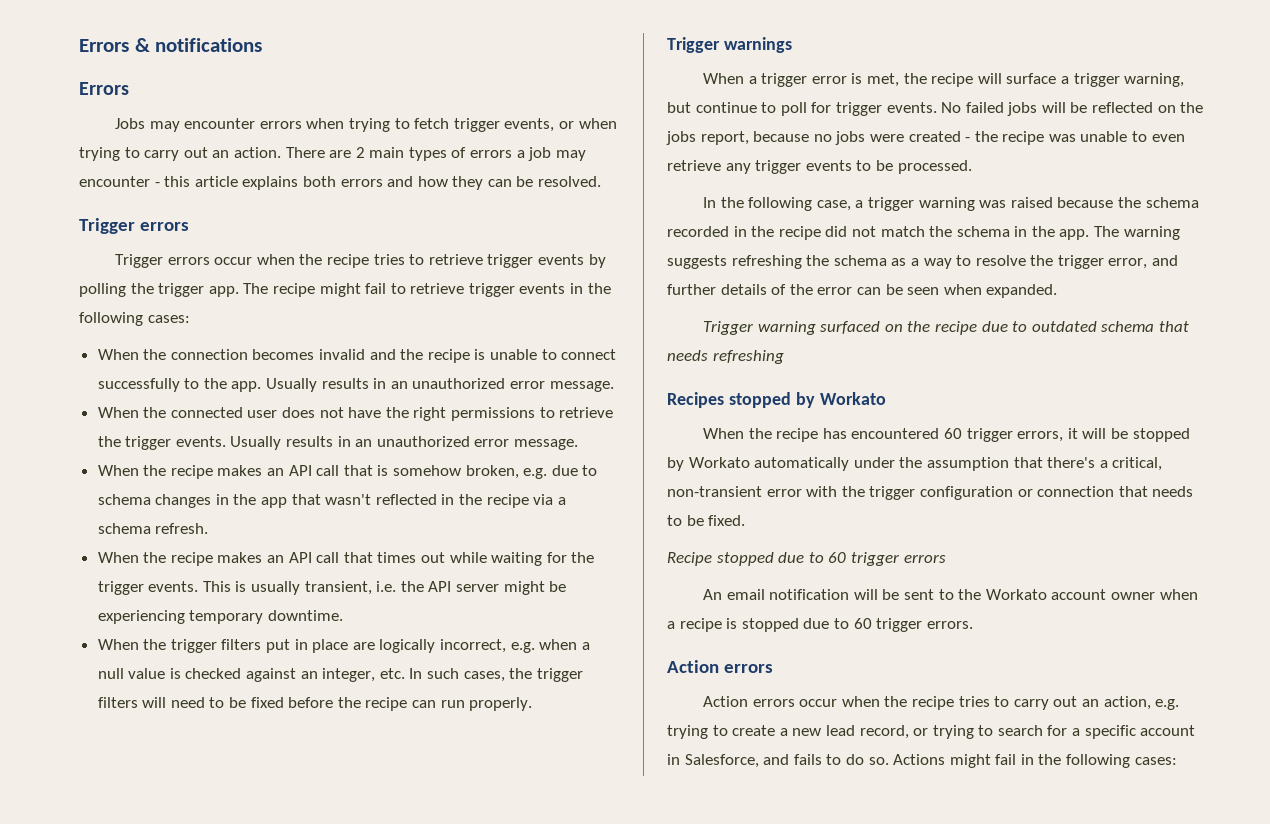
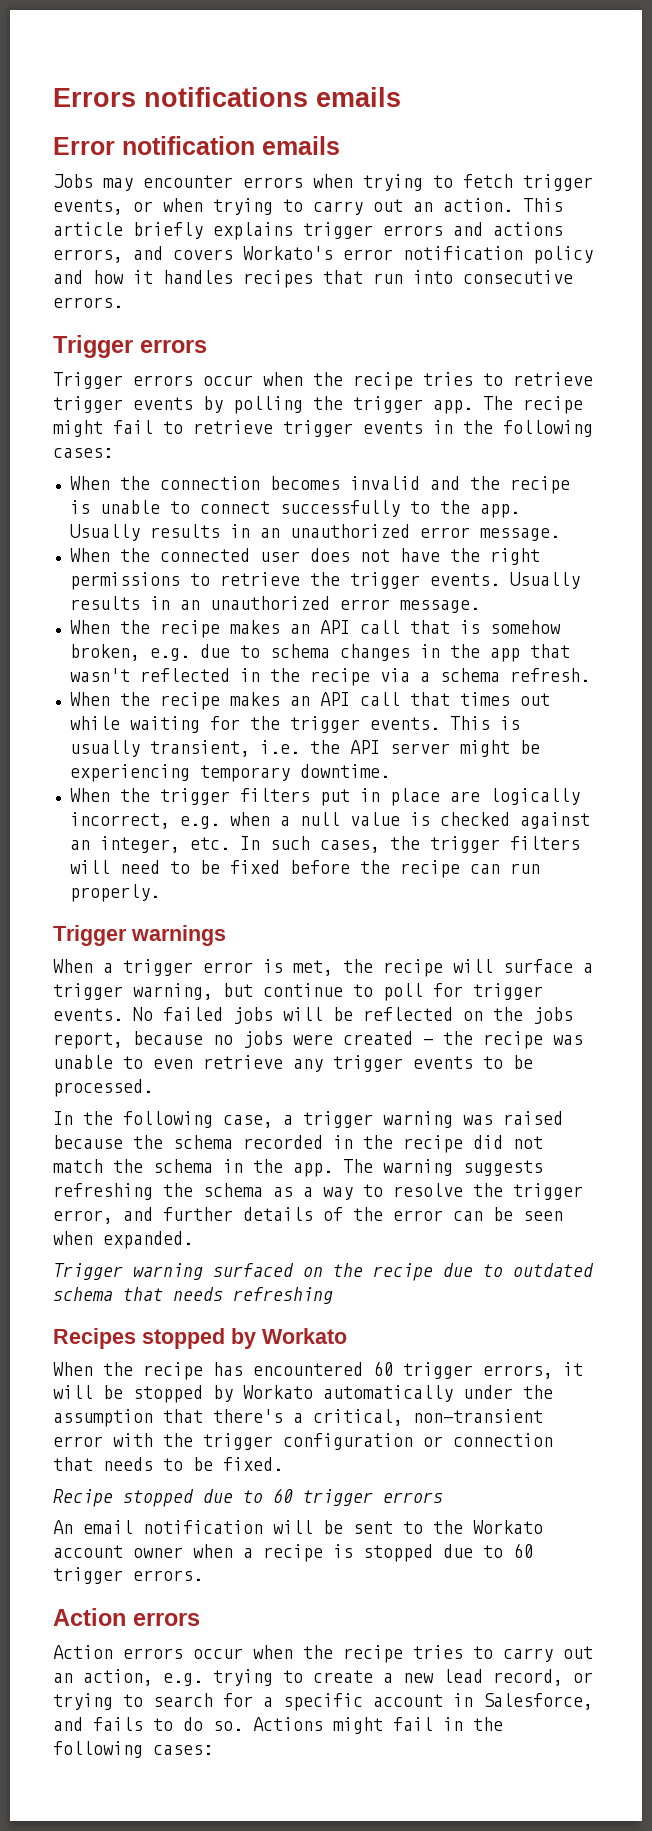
[79,38,150,52] Errors & -> [53,88,136,107] Errors
[79,82,129,95] // Errors -> [316,87,401,107] [53,136,340,155] emails // Error notification emails
[285,147,586,161] [79,176,602,190] There are 2 main types of errors a job may encounter - this article explains both errors and how they can be resolved. -> [523,198,563,212] [53,222,563,240] [53,246,593,264] [53,270,573,288] [53,297,123,308] This article briefly explains trigger errors and actions errors, and covers Workato's error notification policy and how it handles recipes that run into consecutive errors.

